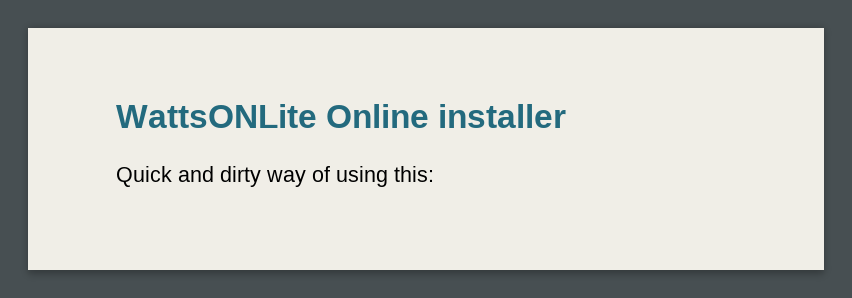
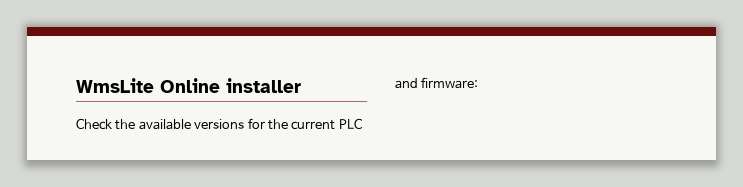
[116,104,317,128] WattsONLite -> [76,78,154,93] WmsLite
[116,166,434,187] Quick and dirty way of using this: -> [76,118,362,130] [395,77,479,89] Check the available versions for the current PLC and firmware:

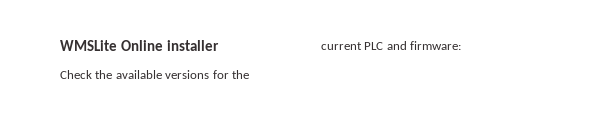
[76,78,154,93] WmsLite -> [60,40,117,51] WMSLite

